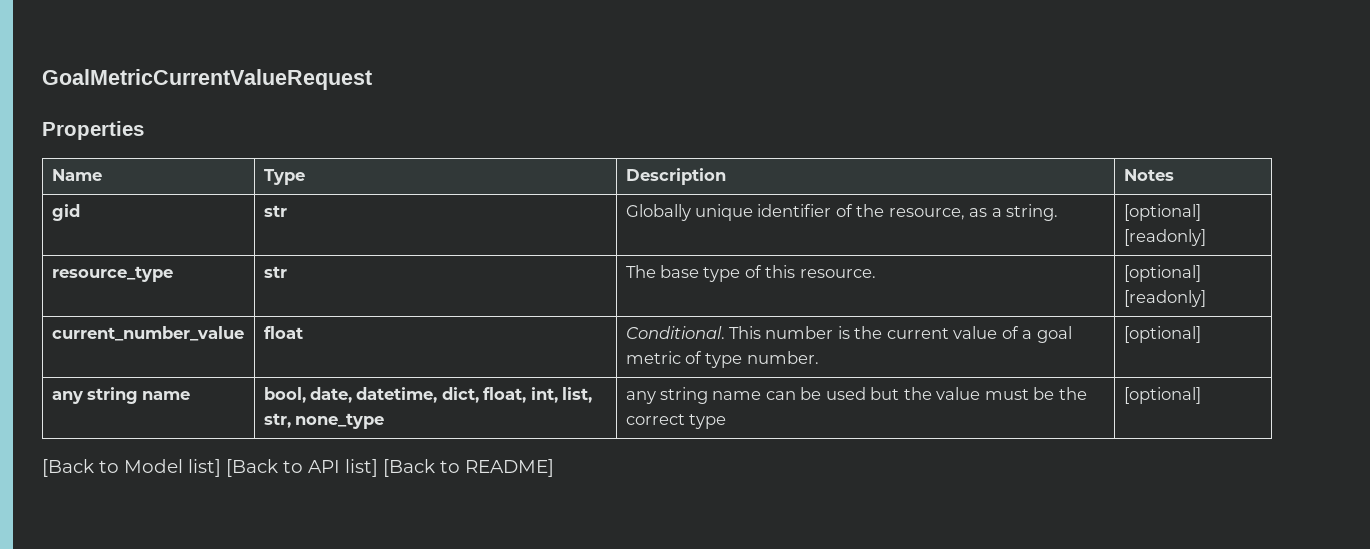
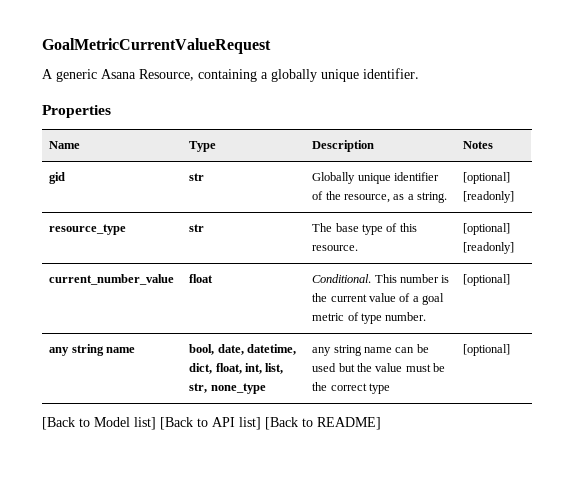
(372, 79) none -> [42,68,419,82] // A generic Asana Resource, containing a globally unique identifier.

